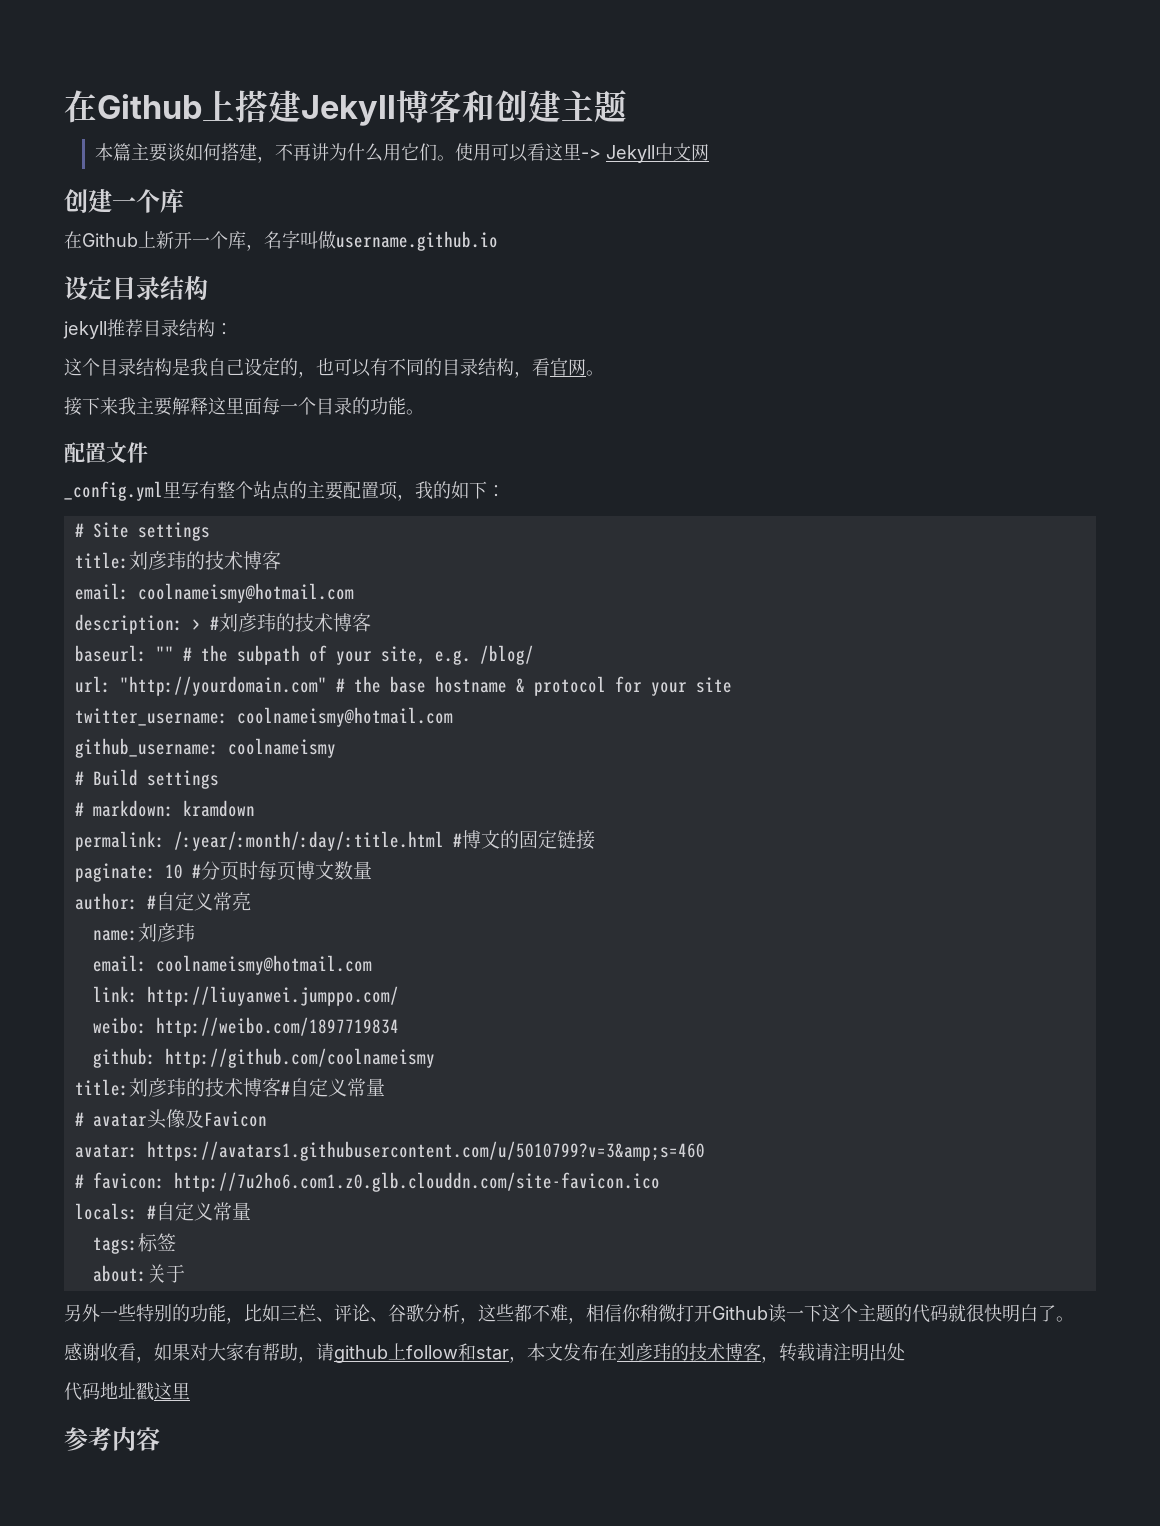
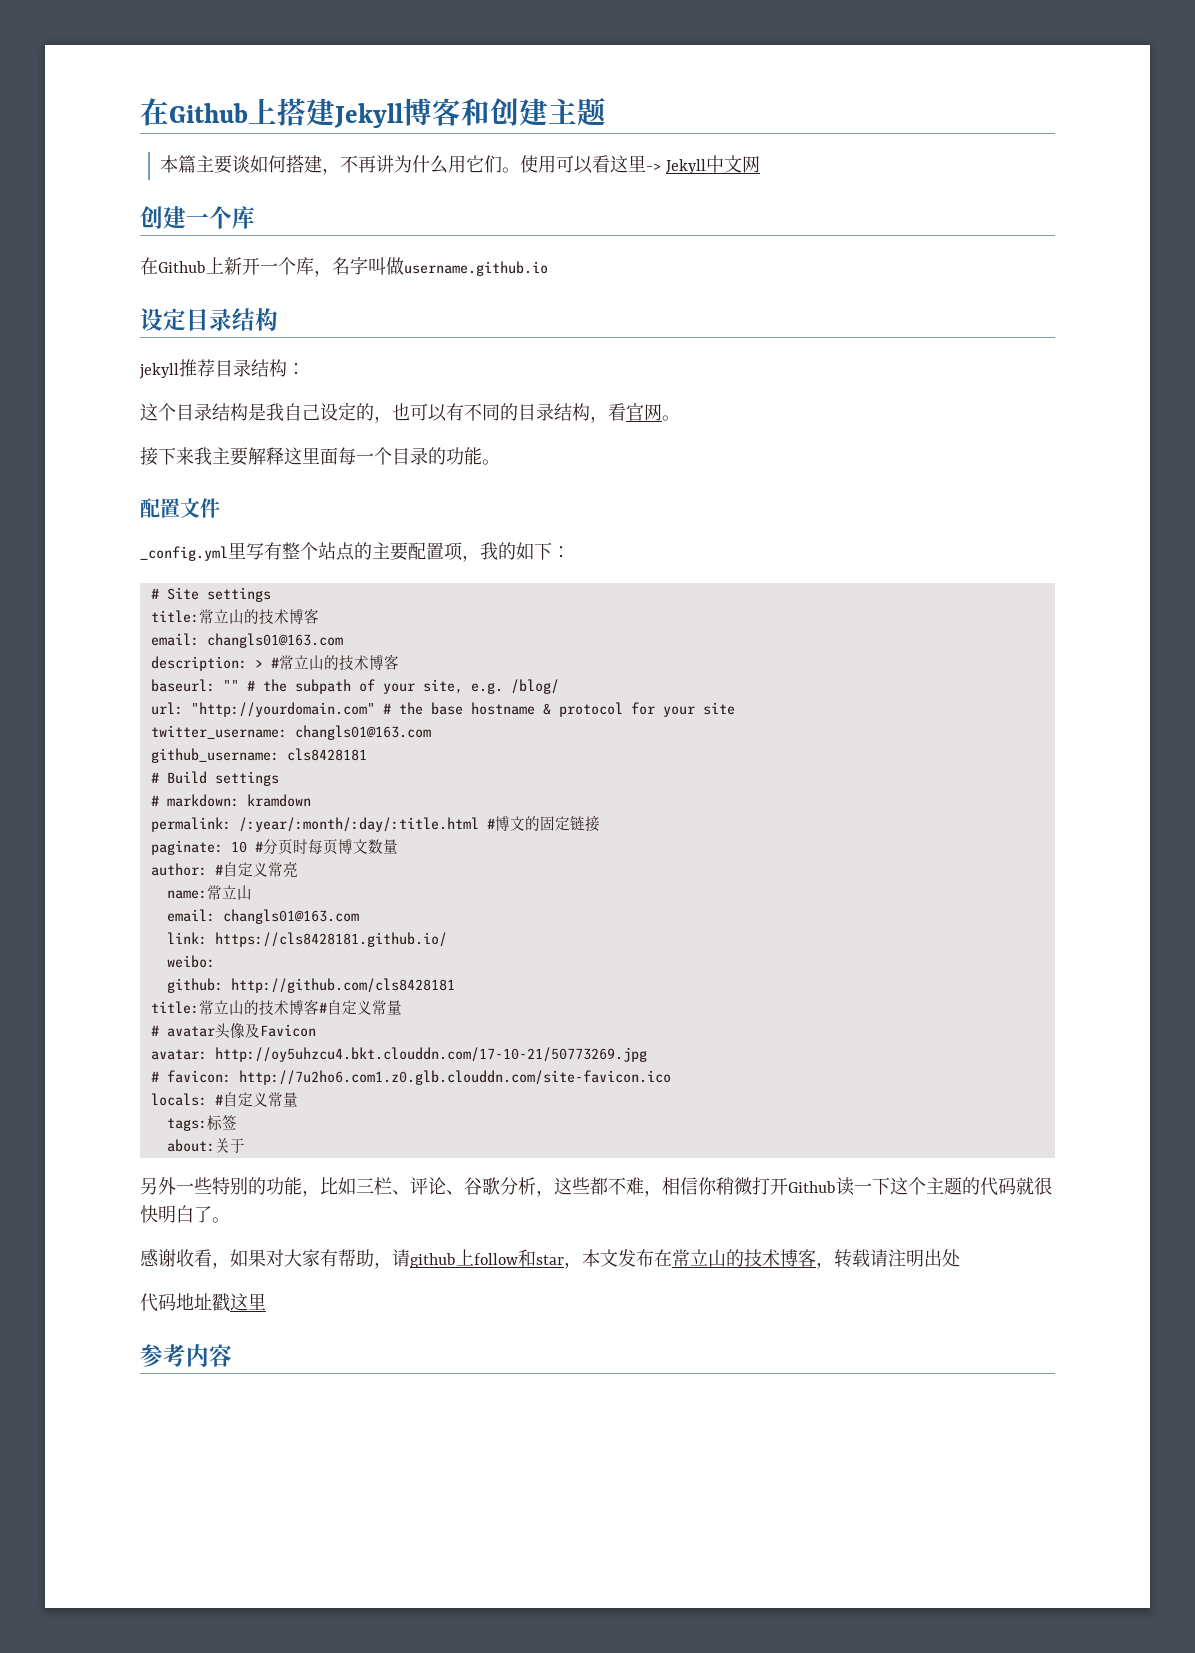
[128,551,186,570] 刘彦玮 -> [198,609,244,624] 常立山
[137,583,354,603] coolnameismy@hotmail.com -> [206,633,343,648] changls01@163.com
[218,613,276,632] 刘彦玮 -> [278,655,324,670] 常立山
[236,707,453,727] coolnameismy@hotmail.com -> [294,725,431,740] changls01@163.com
[227,738,336,758] coolnameismy -> [286,748,367,761] cls8428181
[137,923,195,942] [92,955,372,975] 刘彦玮 // email: coolnameismy@hotmail.com -> [206,885,252,900] [166,909,359,924] 常立山 // email: changls01@163.com
[146,986,399,1006] http://liuyanwei.jumppo.com/ -> [214,932,447,947] https://cls8428181.github.io/
[155,1017,399,1037] http://weibo.com/1897719834 -> (215, 961) none
[164,1048,435,1068] [74,1078,186,1097] http://github.com/coolnameismy // title:刘彦玮 -> [230,978,455,993] [150,1000,244,1015] http://github.com/cls8428181 // title:常立山
[146,1141,705,1161] https://avatars1.githubusercontent.com/u/5010799?v=3&amp;s=460 -> [214,1047,647,1062] http://oy5uhzcu4.bkt.clouddn.com/17-10-21/50773269.jpg
[617,1343,671,1361] 刘彦玮 -> [672,1249,726,1267] 常立山

